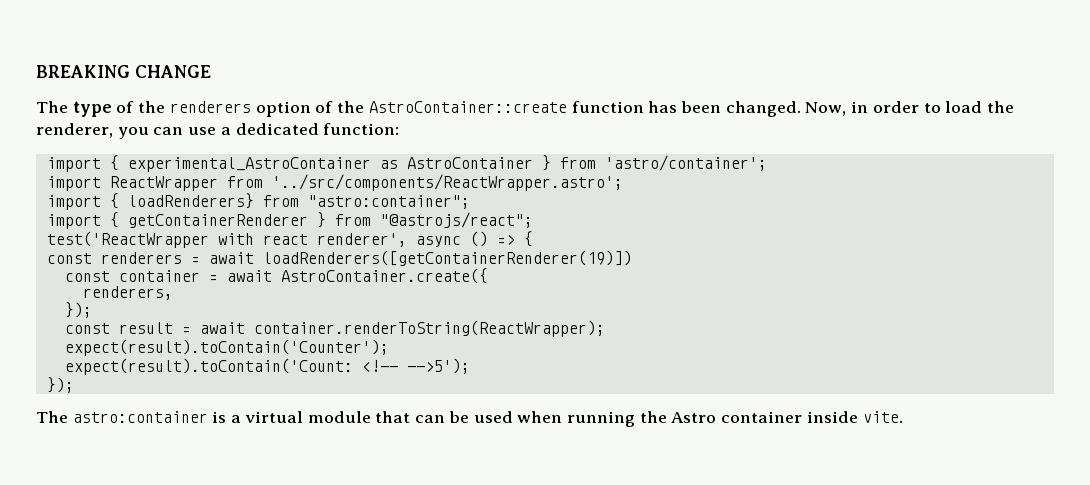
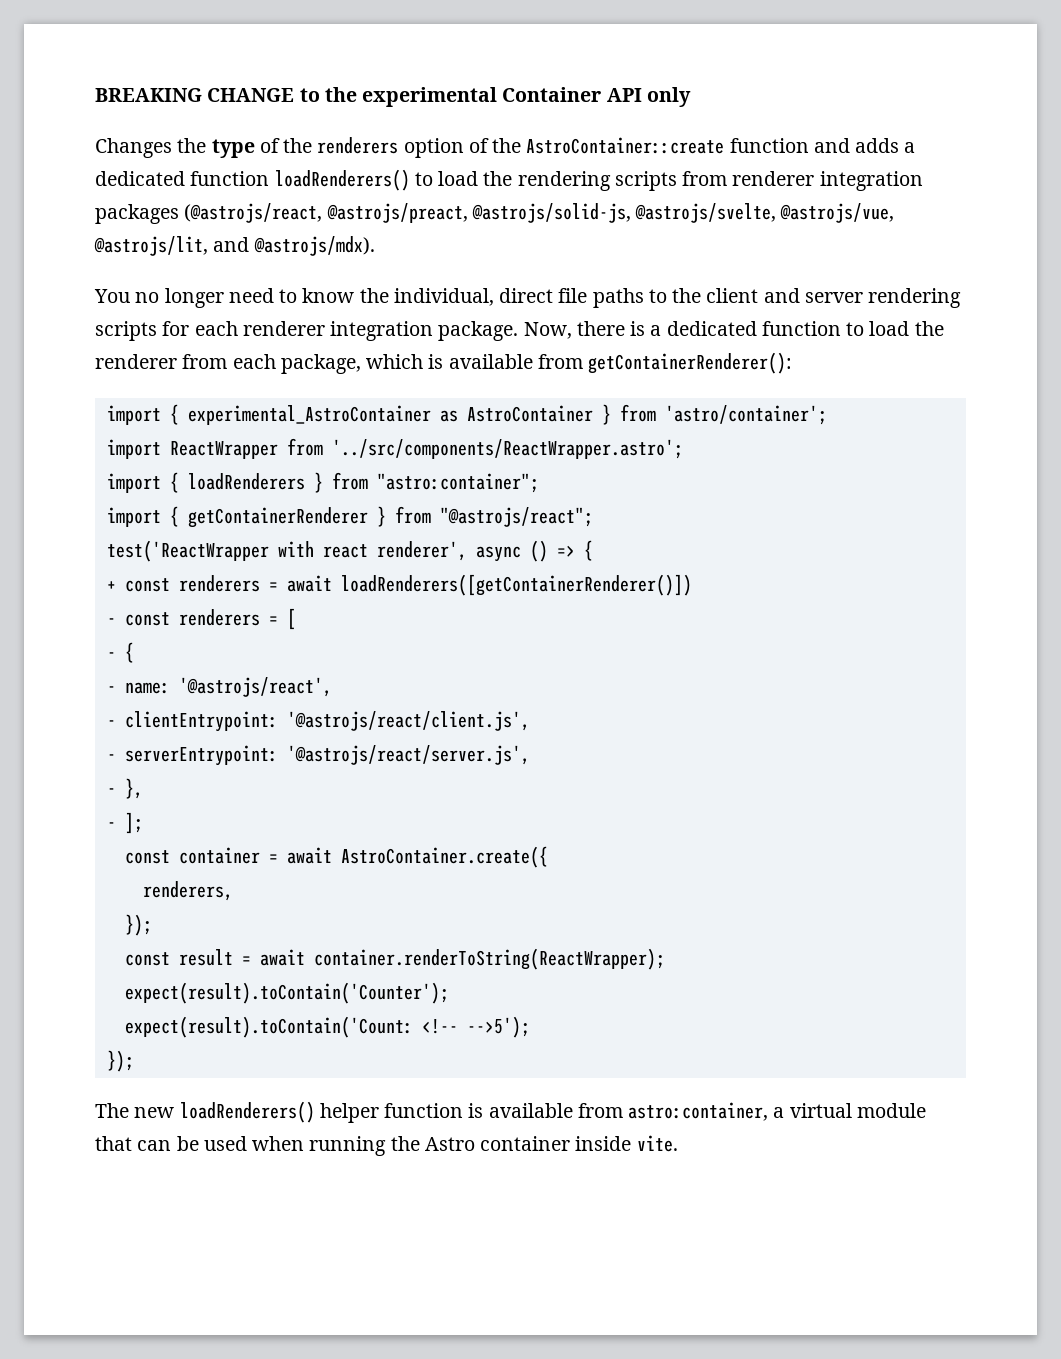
[36,101,68,113] // The -> [299,87,691,107] [95,138,207,158] to the experimental Container API only // Changes the
[648,101,1015,117] [36,123,400,139] has been changed. Now, in order to load the renderer, you can use a dedicated function: -> [813,138,916,153] [95,169,923,191] [95,203,895,224] [94,236,375,256] [94,288,962,308] [95,321,944,341] [95,352,793,374] and adds a dedicated function loadRenderers() to load the rendering scripts from renderer integration packages (@astrojs/react, @astrojs/preact, @astrojs/solid-js, @astrojs/svelte, @astrojs/vue, @astrojs/lit, and @astrojs/mdx). // You no longer need to know the individual, direct file paths to the client and server rendering scripts for each renderer integration package. Now, there is a dedicated function to load the renderer from each package, which is available from getContainerRenderer():
[127,193,254,209] loadRenderers} -> [187,472,323,493] loadRenderers }
(533, 239) none -> [106,581,116,591] +
[262,250,632,266] loadRenderers([getContainerRenderer(19)]) -> [340,574,692,596] [106,608,296,630] [106,642,134,663] [106,677,332,697] [106,711,530,732] [106,745,530,766] [106,778,143,799] [106,812,143,834] loadRenderers([getContainerRenderer()]) // - const renderers = [ // - { // - name: '@astrojs/react', // - clientEntrypoint: '@astrojs/react/client.js', // - serverEntrypoint: '@astrojs/react/server.js', // - }, // - ];
[72,411,227,423] astro:container is -> [134,1101,769,1123] new loadRenderers() helper function is available from astro:container,

